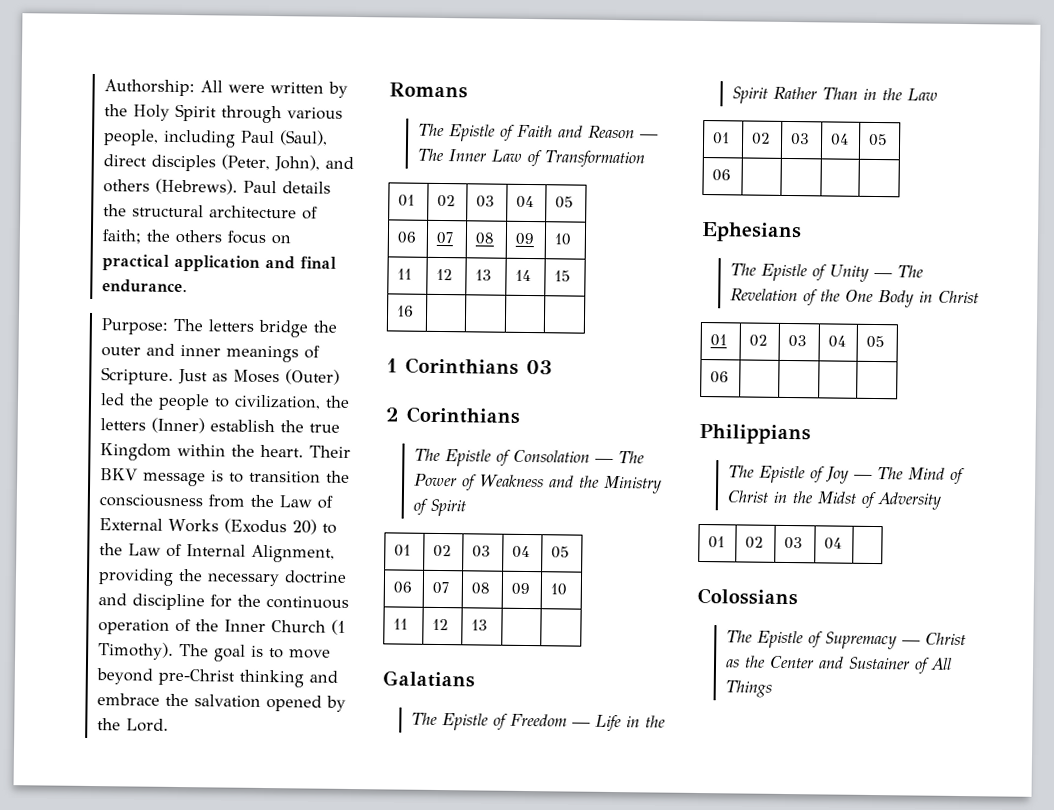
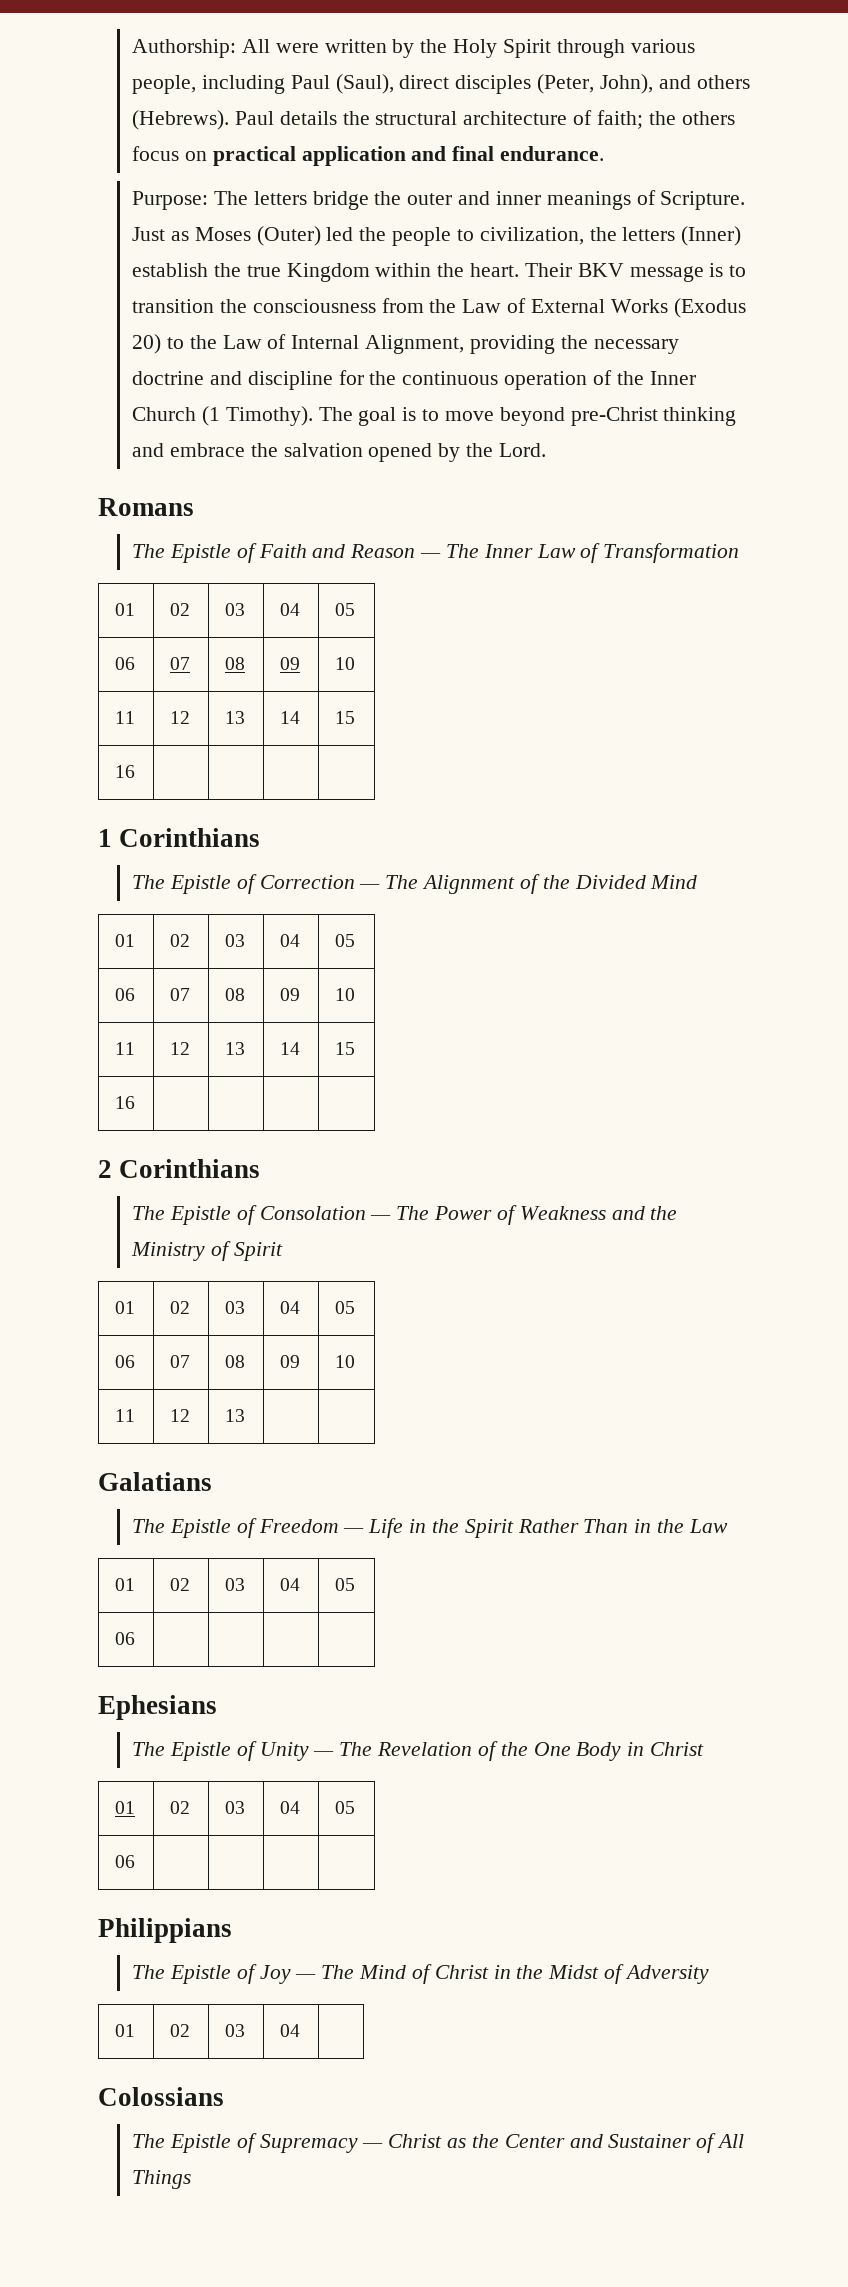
[526,359,553,375] 03 -> [132,874,698,894] [115,934,136,947] [170,934,191,947] [225,934,246,947] [280,934,301,947] [335,934,356,947] [115,988,136,1001] [170,988,191,1001] [225,988,246,1001] [280,988,301,1001] [335,988,356,1001] [115,1042,136,1055] [170,1042,191,1055] [225,1042,246,1055] [280,1042,301,1055] [335,1042,356,1055] [115,1096,136,1109] // The Epistle of Correction — The Alignment of the Divided Mind // 01 | 02 | 03 | 04 | 05 // 06 | 07 | 08 | 09 | 10 // 11 | 12 | 13 | 14 | 15 // 16 | | | |

